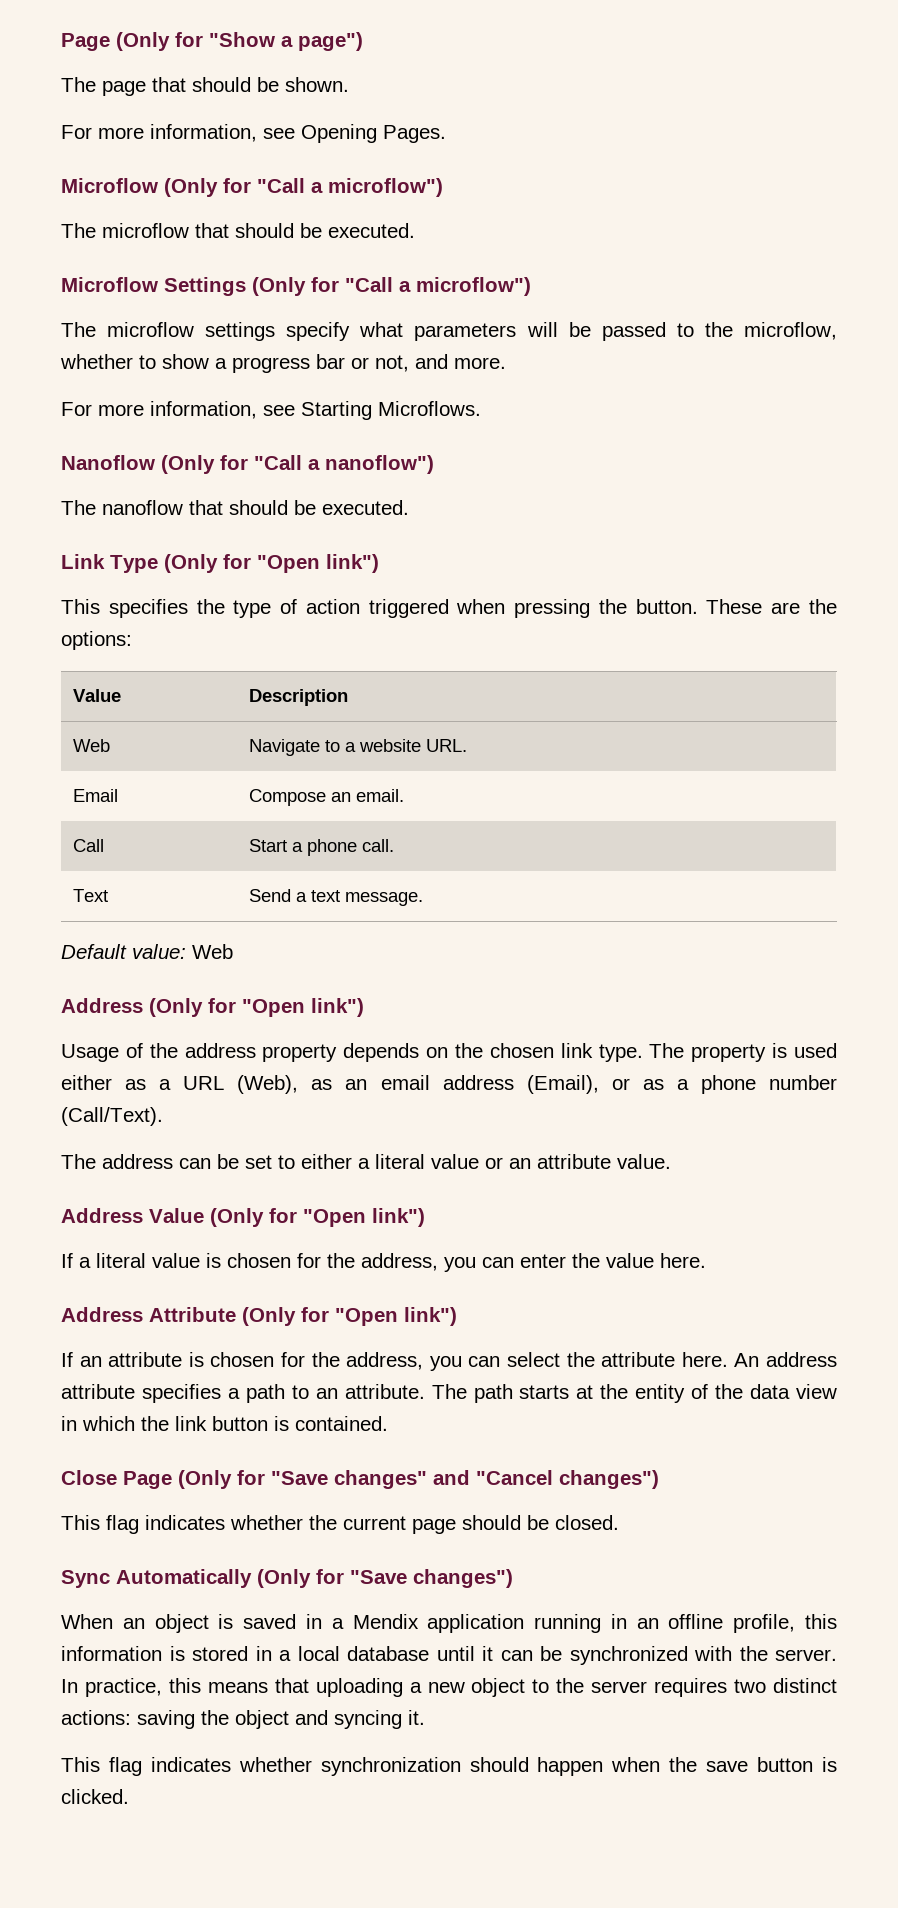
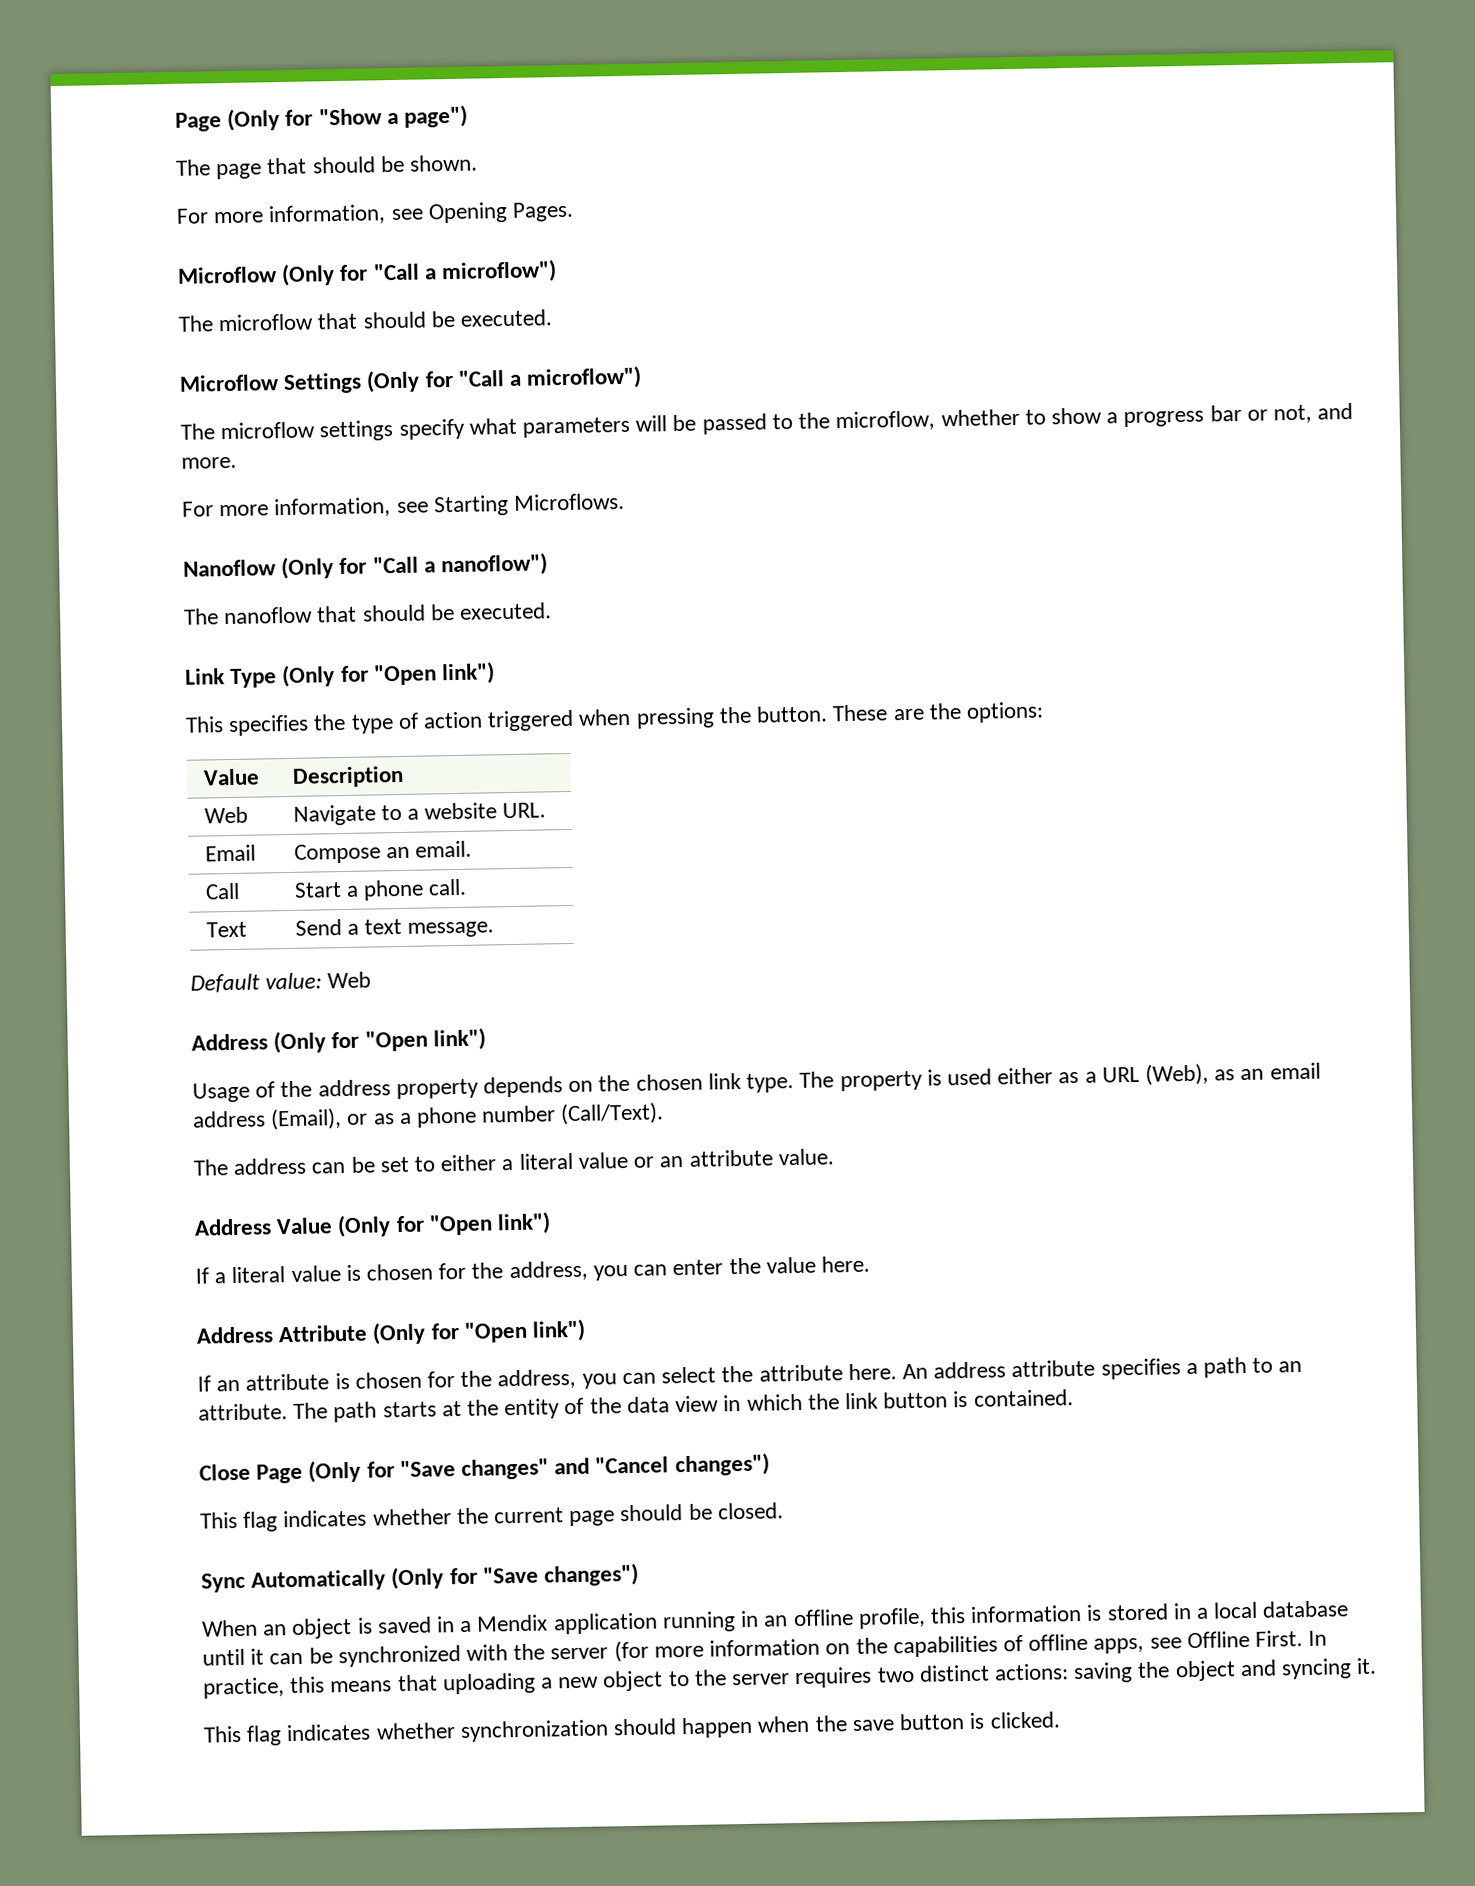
[775,1649,837,1661] server. -> [550,1630,1303,1663] server (for more information on the capabilities of offline apps, see Offline First.

